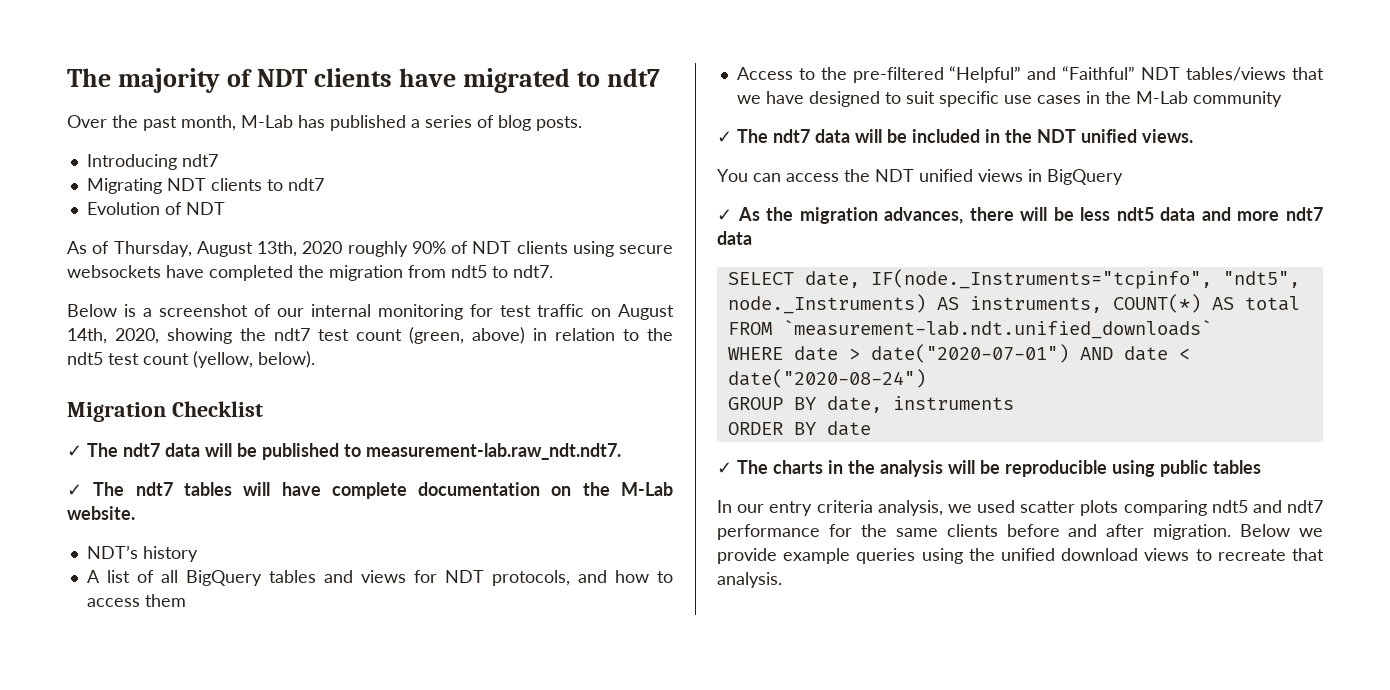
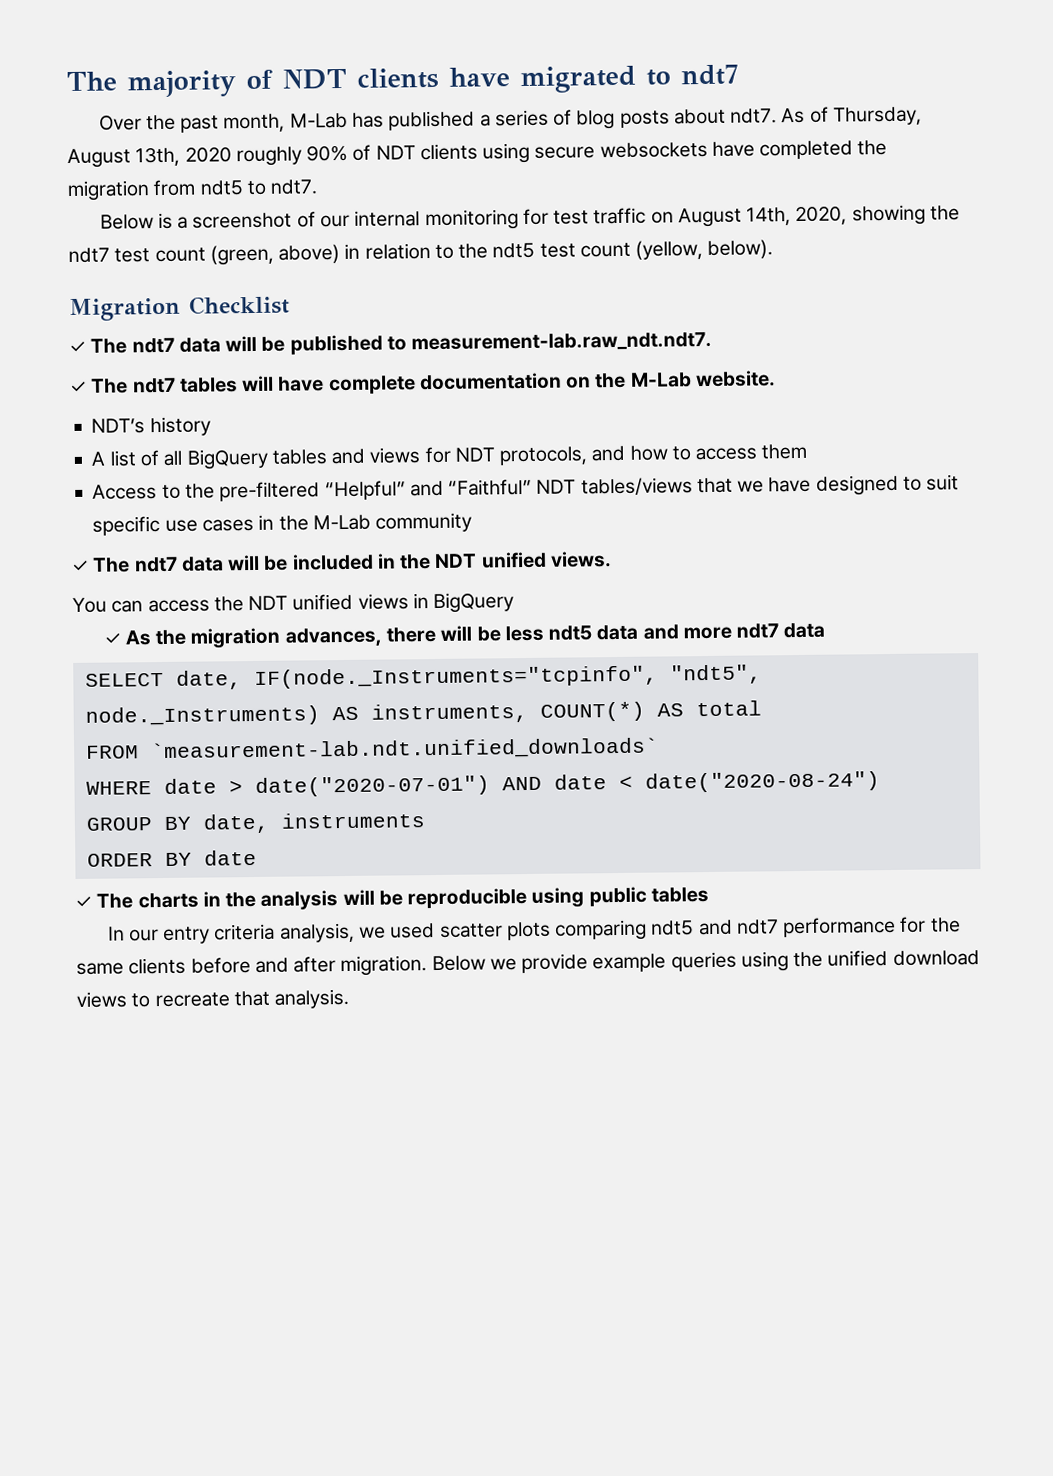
[536,116,582,131] [86,154,218,170] [86,178,324,194] [86,202,225,215] posts. // Introducing ndt7 // Migrating NDT clients to ndt7 // Evolution of NDT // -> [619,108,778,128] posts about ndt7.

